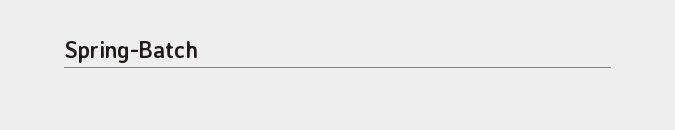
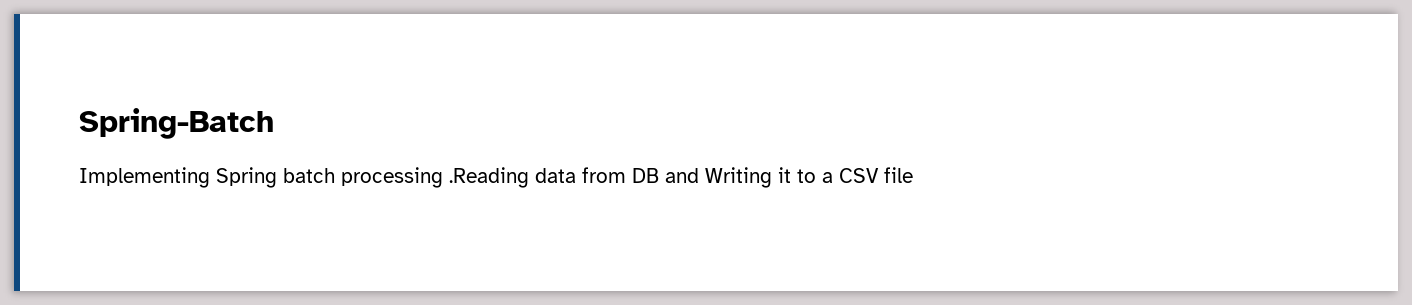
(198, 52) none -> [79,167,913,188] // Implementing Spring batch processing .Reading data from DB and Writing it to a CSV file

